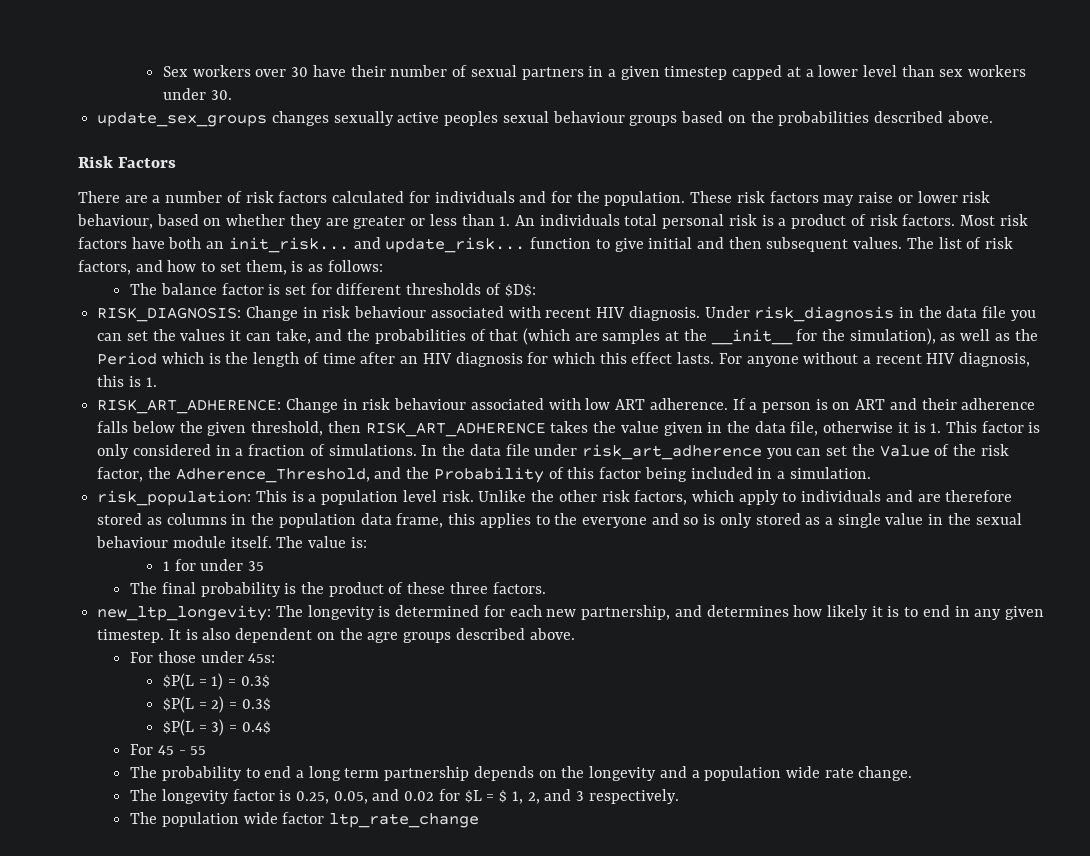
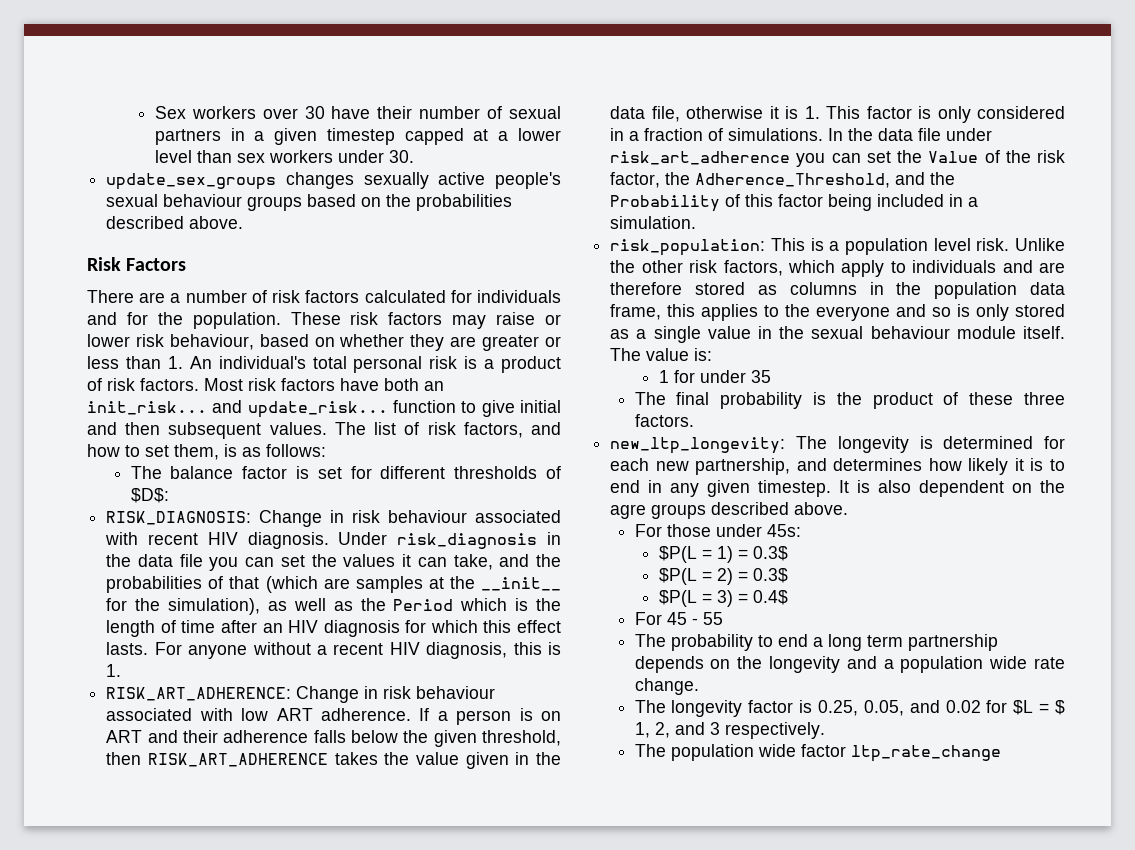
[444,111,499,126] peoples -> [495,172,561,189] people's
[539,214,620,226] individuals -> [218,356,306,369] individual's

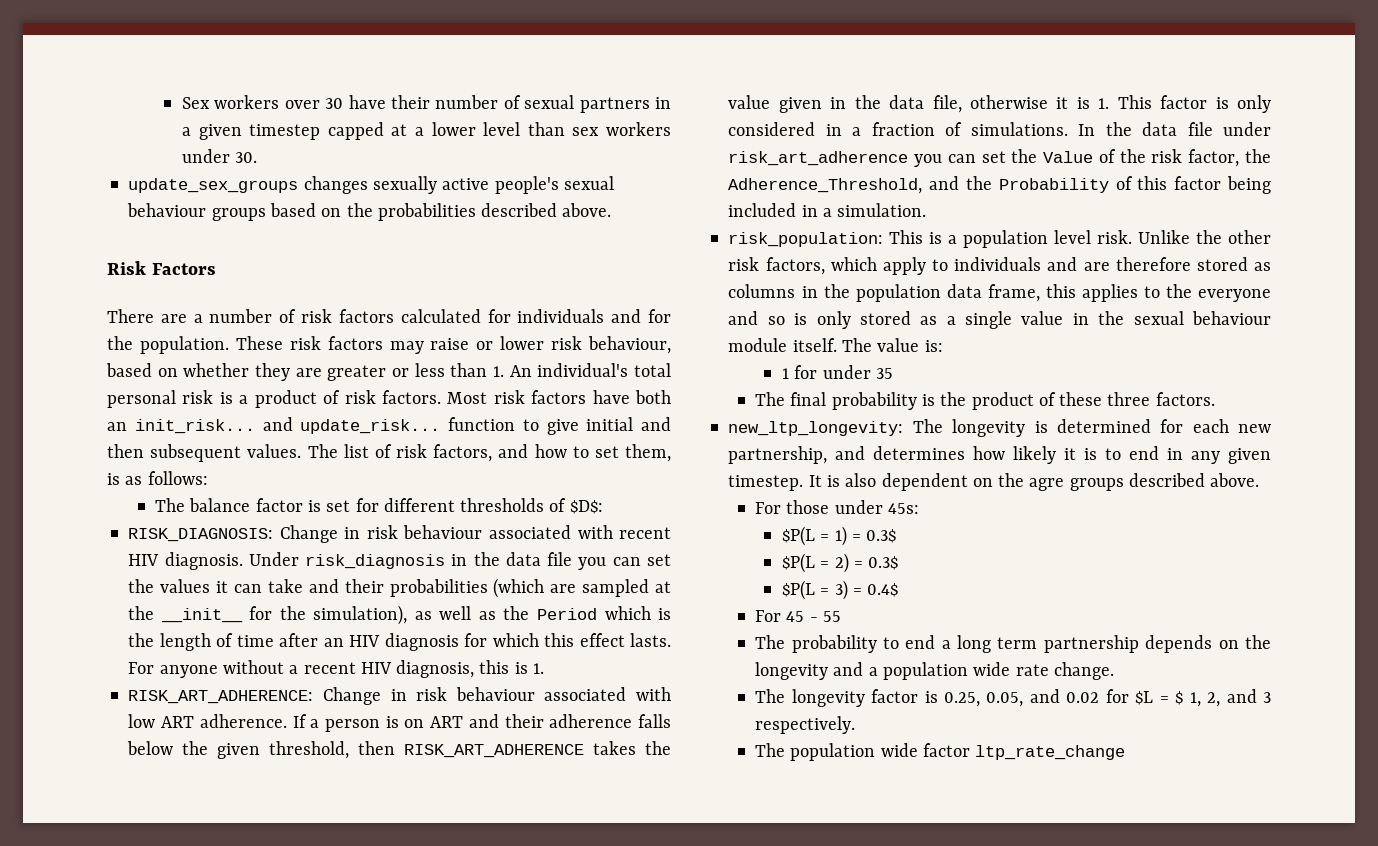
[453,554,561,570] [106,576,260,593] take, and the probabilities of that -> [267,579,488,597] take and their probabilities
[355,576,423,593] samples -> [582,579,650,597] sampled

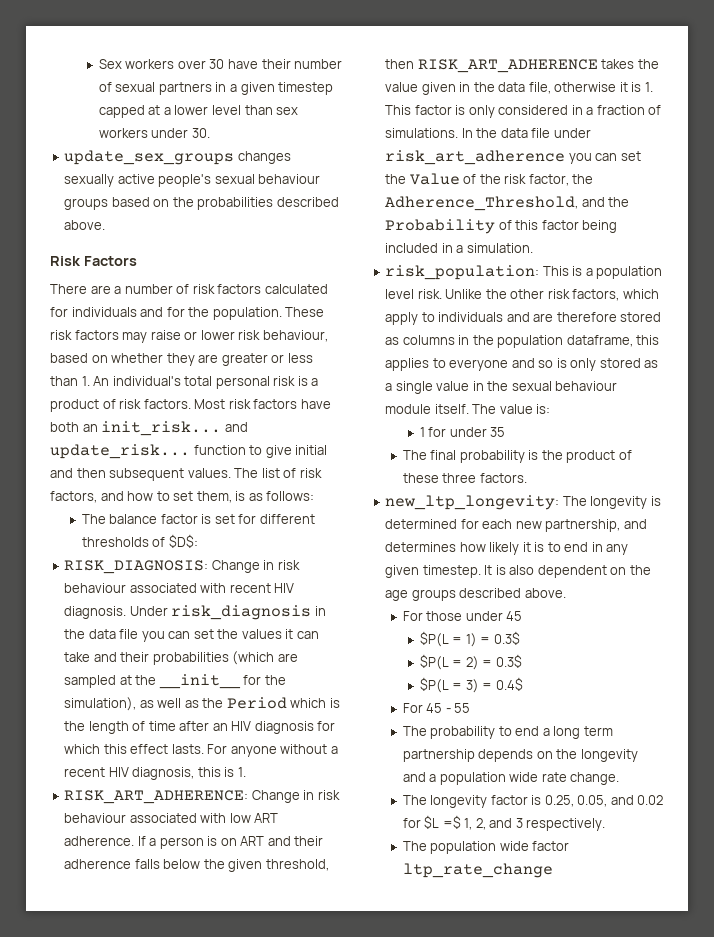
[946,284,1040,302] data frame, -> [566,335,633,347] dataframe,
[1165,284,1192,298] the -> (446, 363) none
[1029,478,1065,491] agre -> [385,590,409,601] age
[888,503,920,514] 45s: -> [506,611,523,621] 45
[1159,691,1184,705] = $ -> [442,815,461,829] =$

